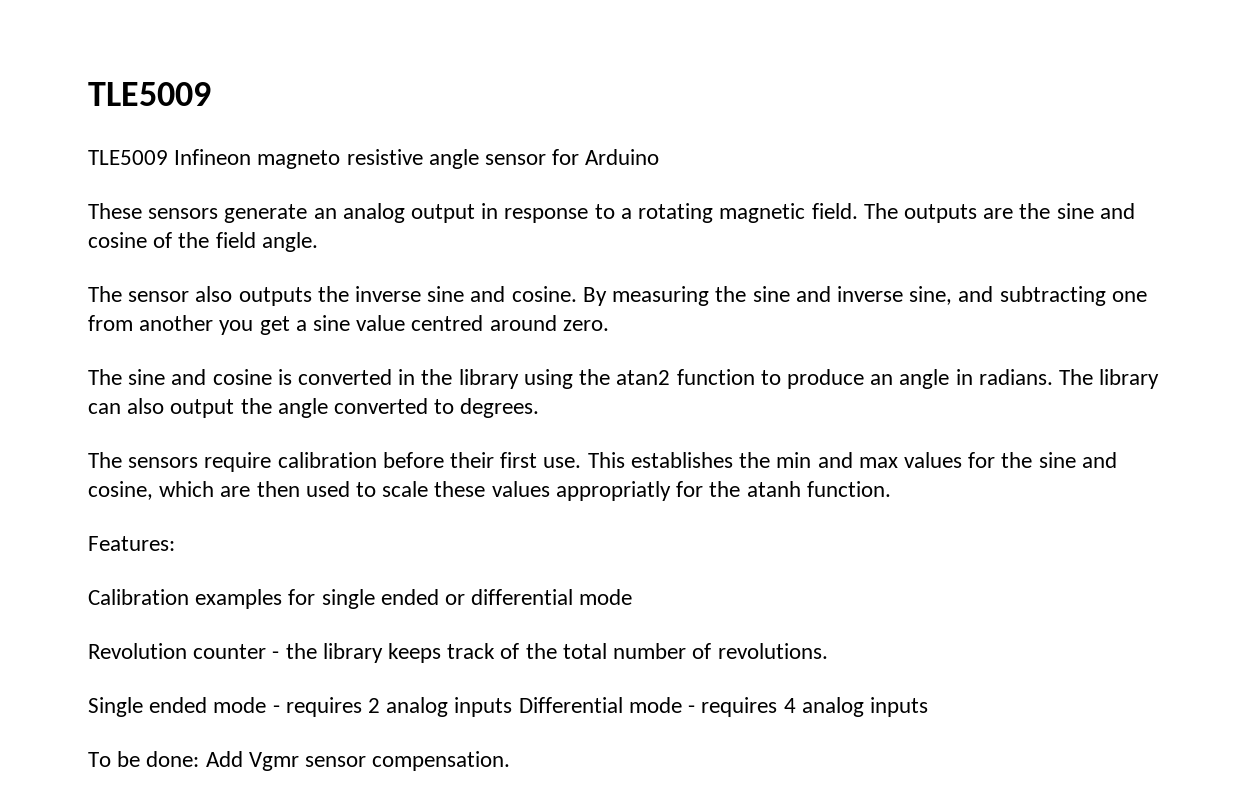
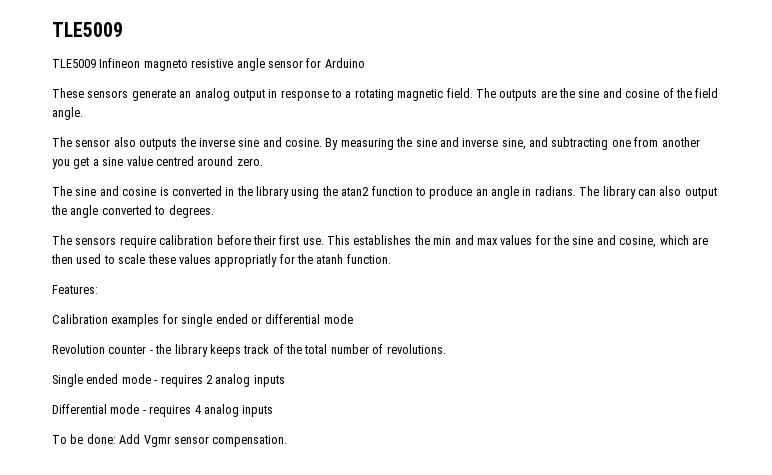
(513, 707) none -> (285, 381) //

